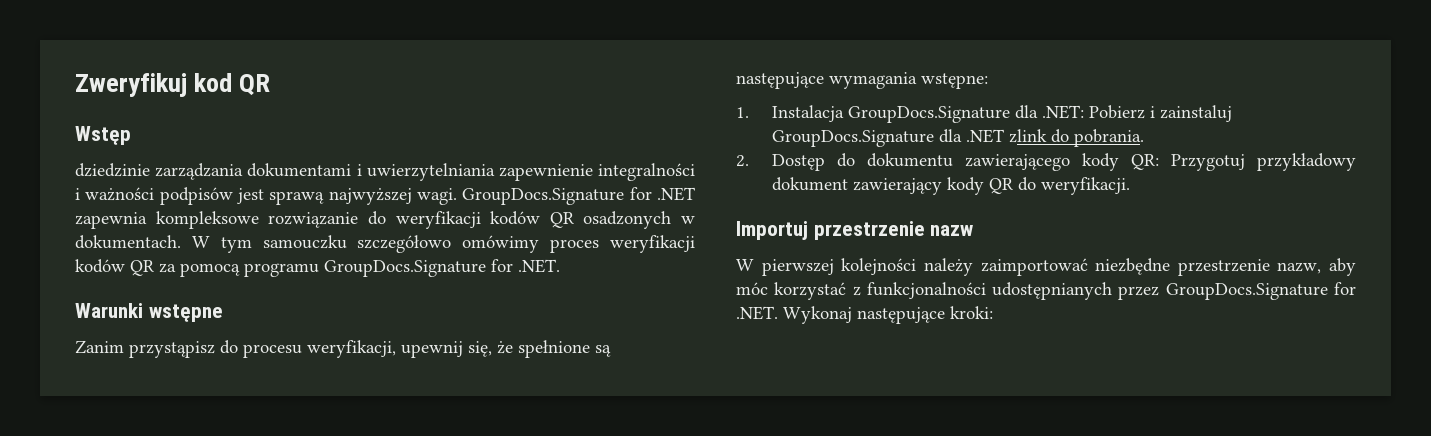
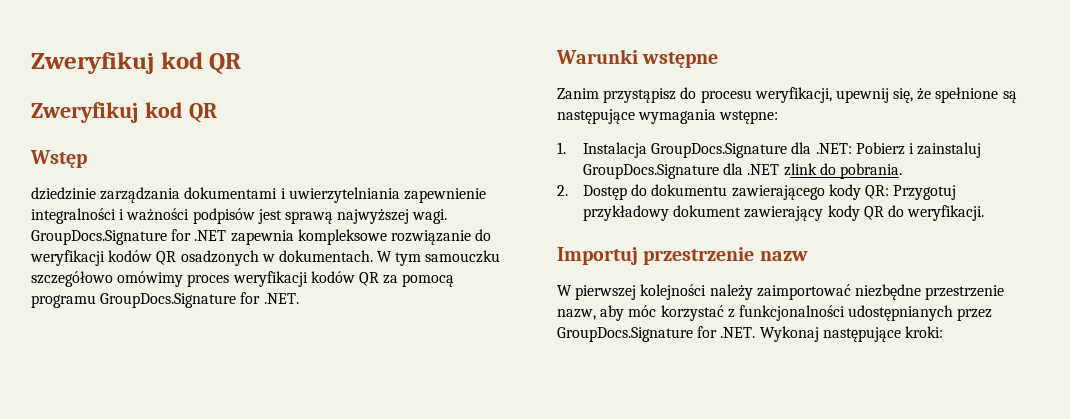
[75,73,271,97] Zweryfikuj kod QR -> [31,52,242,74] [31,102,217,123] Zweryfikuj kod QR // Zweryfikuj kod QR

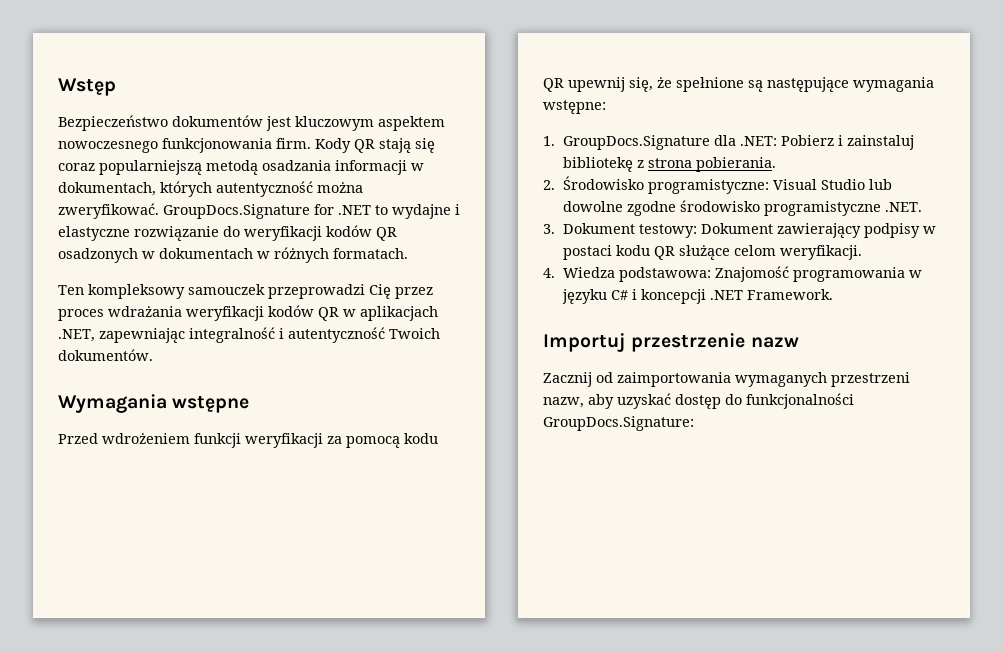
[31,52,242,74] [31,102,217,123] [30,150,87,168] [31,187,486,203] [31,208,448,224] [31,229,387,245] Zweryfikuj kod QR // Zweryfikuj kod QR // Wstęp // dziedzinie zarządzania dokumentami i uwierzytelniania zapewnienie integralności i ważności podpisów jest sprawą najwyższej wagi. GroupDocs.Signature for .NET zapewnia kompleksowe -> [58,78,116,96] [58,115,445,131] [58,138,435,153] [58,160,424,175] [58,181,363,197] [58,203,460,219] [58,226,130,241] Wstęp // Bezpieczeństwo dokumentów jest kluczowym aspektem nowoczesnego funkcjonowania firm. Kody QR stają się coraz popularniejszą metodą osadzania informacji w dokumentach, których autentyczność można zweryfikować. GroupDocs.Signature for .NET to wydajne i elastyczne
[278,250,501,266] [31,271,455,287] [31,292,299,308] [556,49,719,68] [557,87,832,103] dokumentach. W tym samouczku szczegółowo omówimy proces weryfikacji kodów QR za pomocą programu GroupDocs.Signature for .NET. // Warunki wstępne // Zanim przystąpisz do procesu weryfikacji, -> [159,247,408,263] [58,284,433,299] [58,305,438,321] [58,327,440,343] [58,349,153,361] [58,394,250,413] [58,433,438,448] [543,78,564,92] dokumentach w różnych formatach. // Ten kompleksowy samouczek przeprowadzi Cię przez proces wdrażania weryfikacji kodów QR w aplikacjach .NET, zapewniając integralność i autentyczność Twoich dokumentów. // Wymagania wstępne // Przed wdrożeniem funkcji weryfikacji za pomocą kodu QR
[582,142,647,158] Instalacja -> (555, 141) none
[582,163,902,179] [557,184,957,200] [582,205,985,221] [557,247,808,265] [557,284,1005,300] [557,305,993,321] [557,326,943,342] GroupDocs.Signature dla .NET zlink do pobrania. // 2. Dostęp do dokumentu zawierającego kody QR: Przygotuj przykładowy dokument zawierający kody QR do weryfikacji. // Importuj przestrzenie nazw // W pierwszej kolejności należy zaimportować niezbędne przestrzenie nazw, aby móc korzystać z funkcjonalności udostępnianych przez GroupDocs.Signature for .NET. Wykonaj następujące kroki: -> [562,157,776,172] [543,176,892,194] [562,200,922,216] [543,223,936,238] [562,245,862,260] [543,266,922,282] [561,289,833,304] [543,333,799,352] [543,372,910,387] [543,393,854,409] [543,416,694,431] bibliotekę z strona pobierania. // 2. Środowisko programistyczne: Visual Studio lub dowolne zgodne środowisko programistyczne .NET. // 3. Dokument testowy: Dokument zawierający podpisy w postaci kodu QR służące celom weryfikacji. // 4. Wiedza podstawowa: Znajomość programowania w języku C# i koncepcji .NET Framework. // Importuj przestrzenie nazw // Zacznij od zaimportowania wymaganych przestrzeni nazw, aby uzyskać dostęp do funkcjonalności GroupDocs.Signature:

